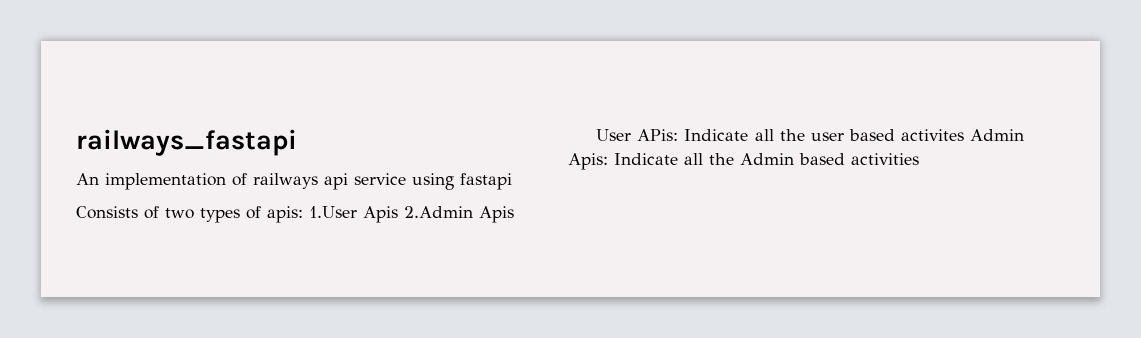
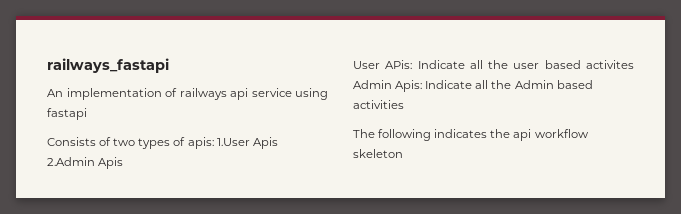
(919, 159) none -> [353,129,589,141] [353,149,403,158] // The following indicates the api workflow skeleton

